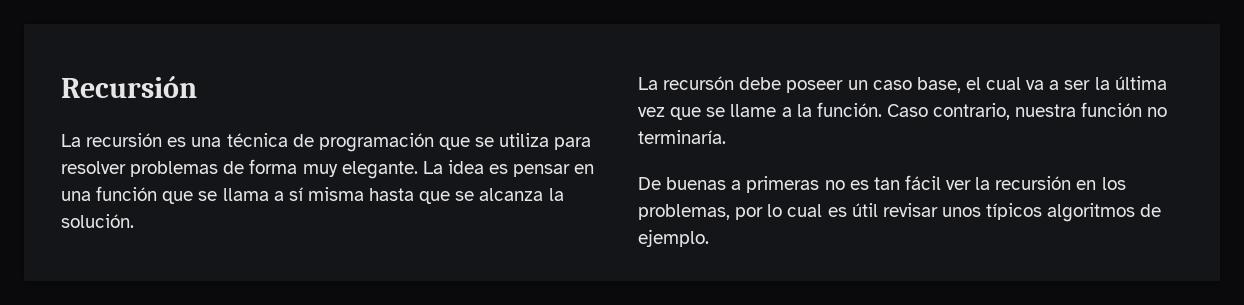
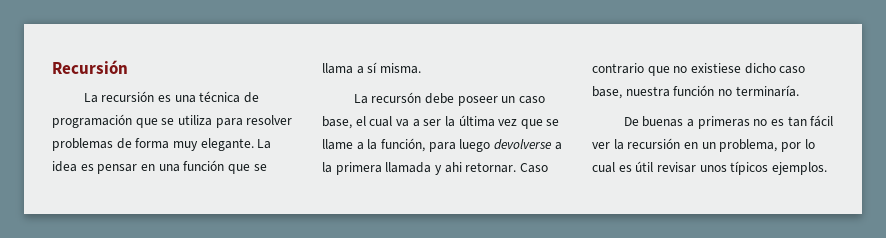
[307,187,564,204] [61,214,134,228] misma hasta que se alcanza la solución. -> [379,63,421,74] misma.
[816,102,1011,120] función. Caso contrario, -> [380,138,562,152] [322,162,548,175] [592,63,806,76] [592,86,622,99] función, para luego devolverse a la primera llamada y ahi retornar. Caso contrario que no existiese dicho caso base,
[1101,177,1126,190] [638,204,730,220] los problemas, -> [701,139,778,152] un problema,
[1047,203,1162,222] [638,229,709,247] algoritmos de ejemplo. -> [771,162,827,175] ejemplos.

